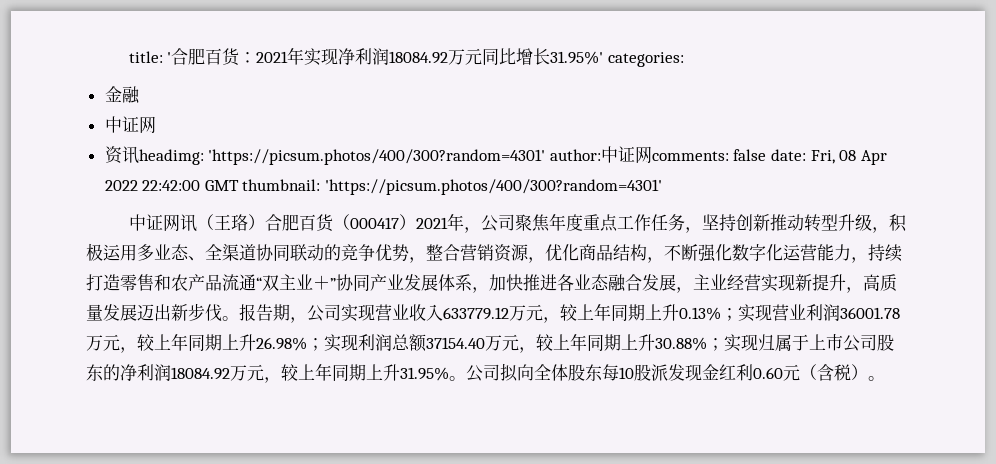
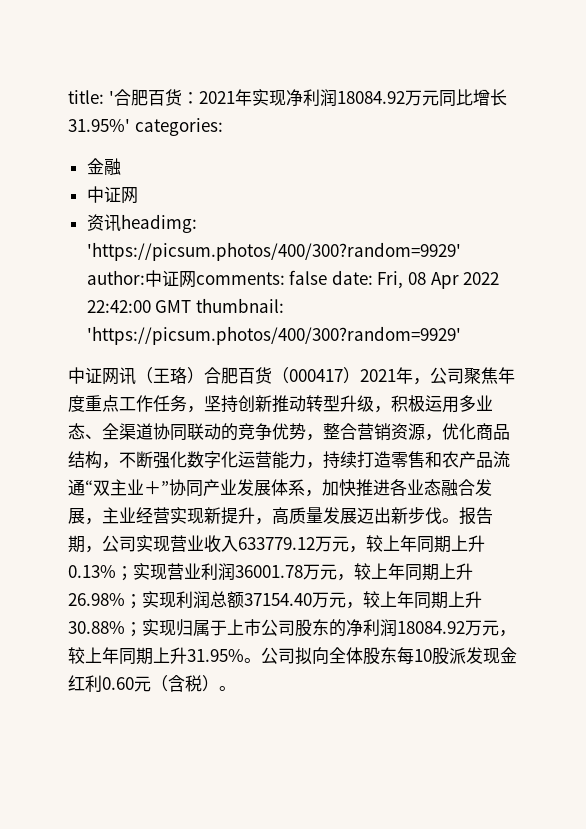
[208,149,546,165] 'https://picsum.photos/400/300?random=4301' -> [86,242,461,261] 'https://picsum.photos/400/300?random=9929'
[325,179,663,195] 'https://picsum.photos/400/300?random=4301' -> [86,326,461,345] 'https://picsum.photos/400/300?random=9929'

